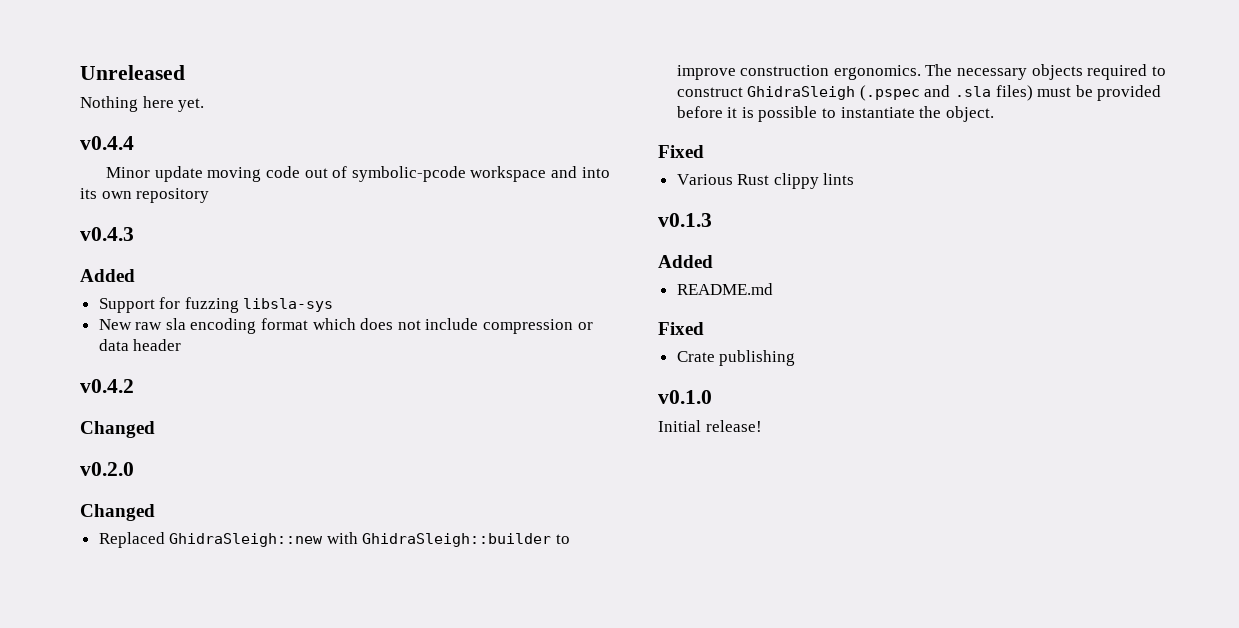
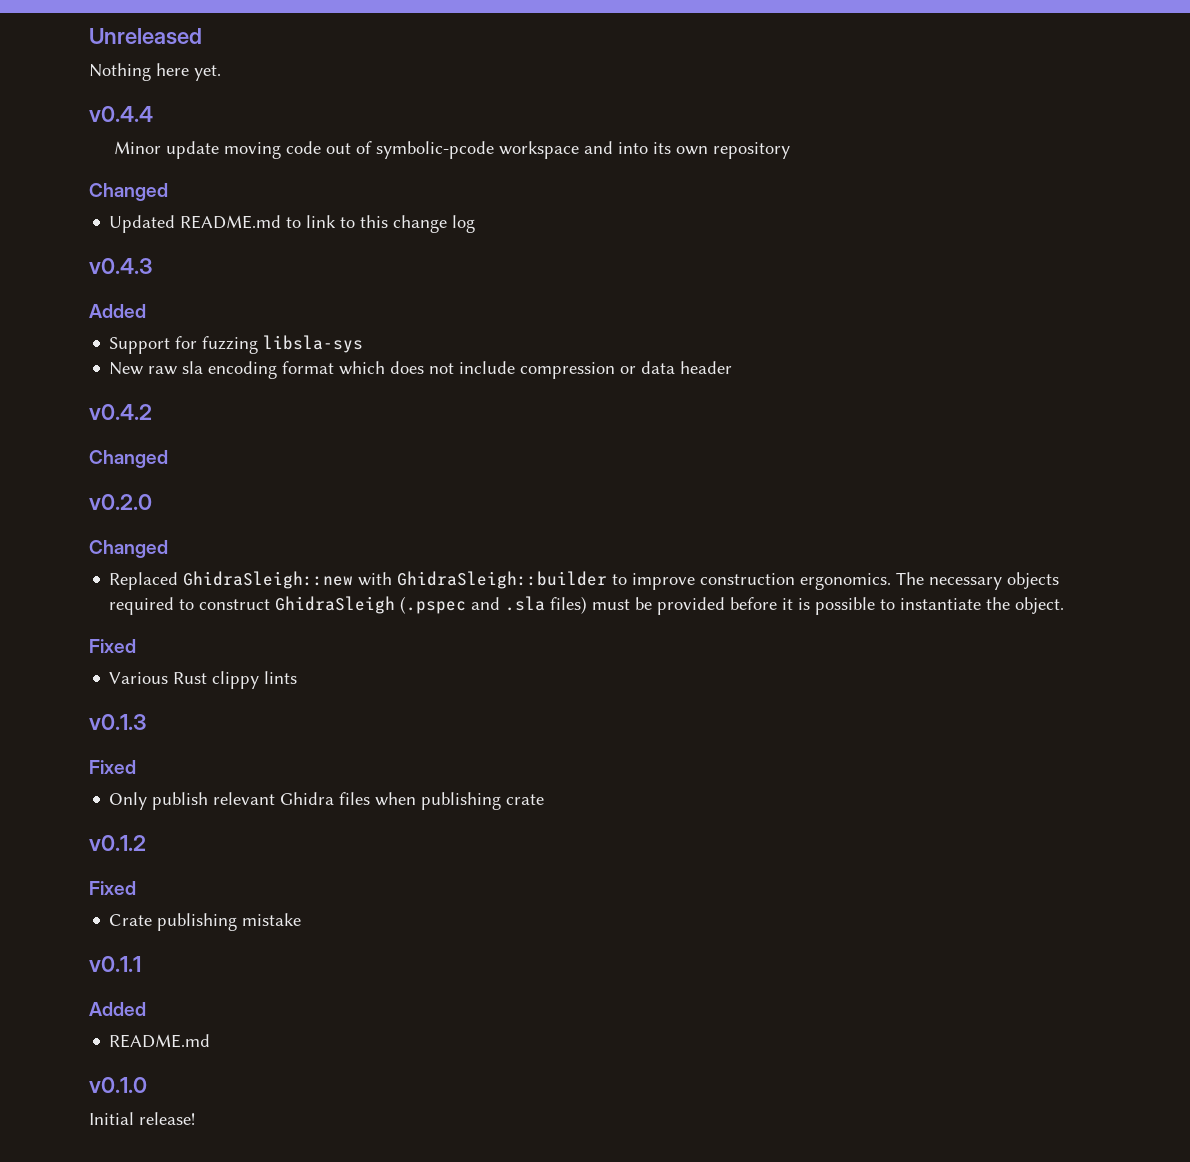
(210, 195) none -> [89,183,168,201] [109,215,476,233] // Changed // Updated README.md to link to this change log
[658,255,713,268] [676,283,773,295] Added // README.md -> [89,760,136,774] [109,792,545,810] [89,835,146,851] Fixed // Only publish relevant Ghidra files when publishing crate // v0.1.2
(796, 358) none -> [242,913,302,926] [89,956,141,972] [89,1002,146,1016] [109,1034,211,1048] mistake // v0.1.1 // Added // README.md

